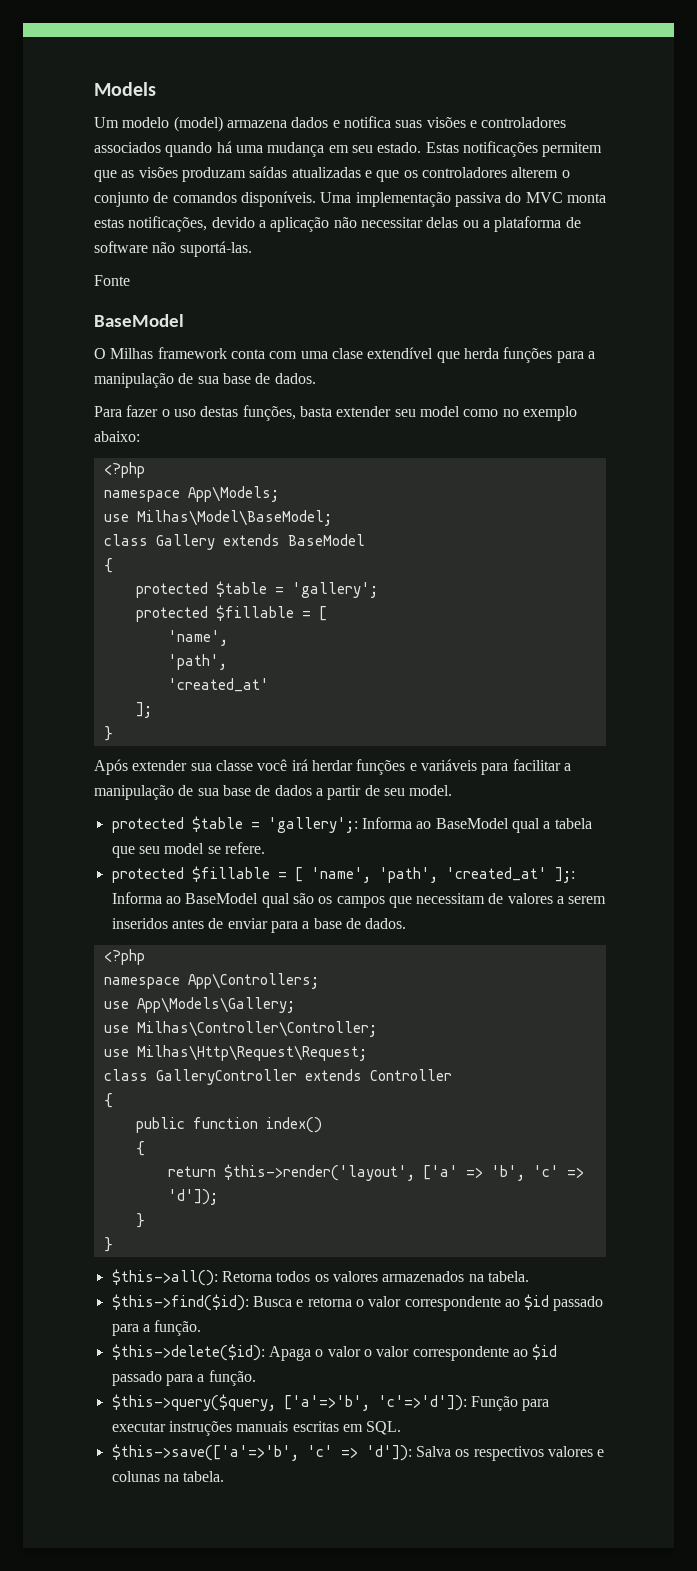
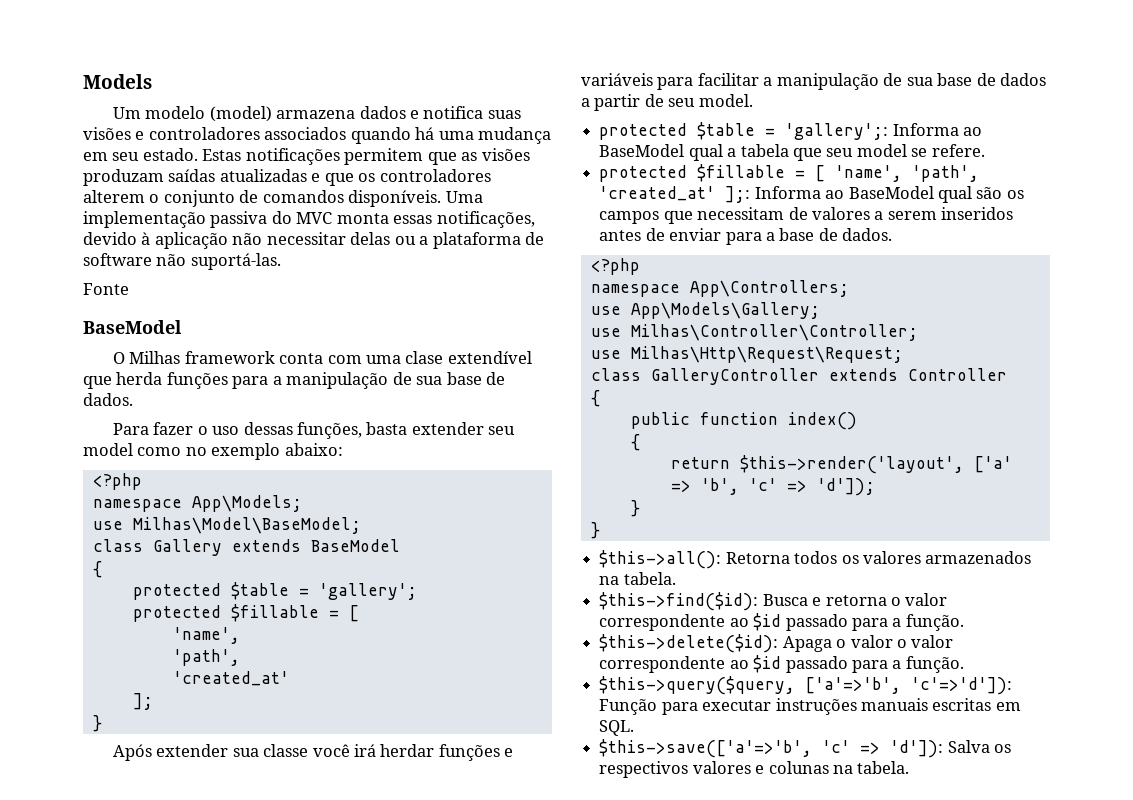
[94,218,124,228] estas -> [393,215,433,224] essas
[258,220,266,228] a -> [141,232,151,245] à
[200,406,239,417] destas -> [243,422,293,435] dessas

